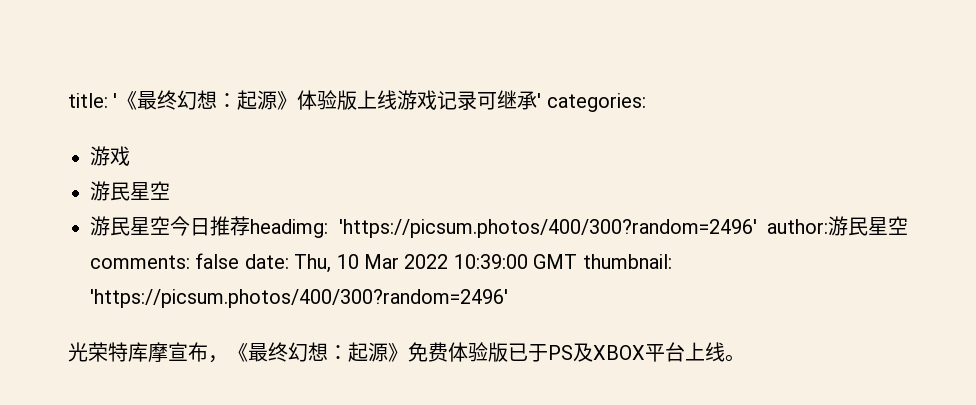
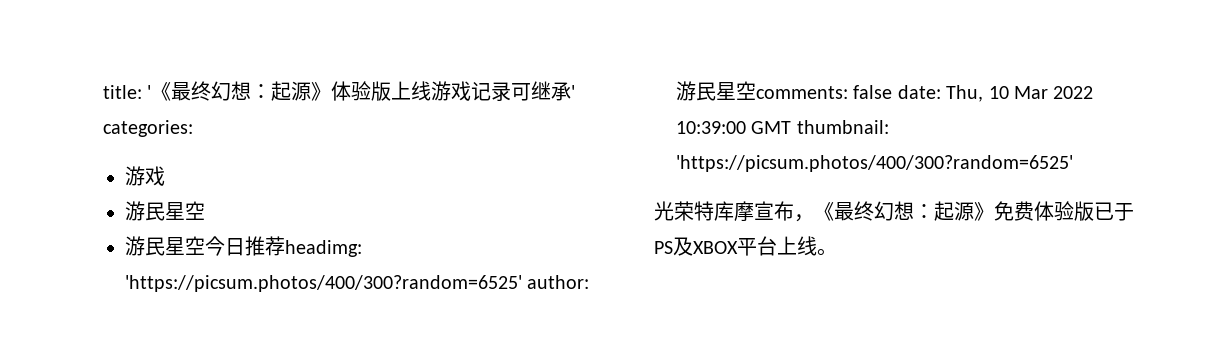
[338,219,757,238] 'https://picsum.photos/400/300?random=2496' -> [125,275,522,292] 'https://picsum.photos/400/300?random=6525'
[90,289,508,308] 'https://picsum.photos/400/300?random=2496' -> [676,155,1073,172] 'https://picsum.photos/400/300?random=6525'

